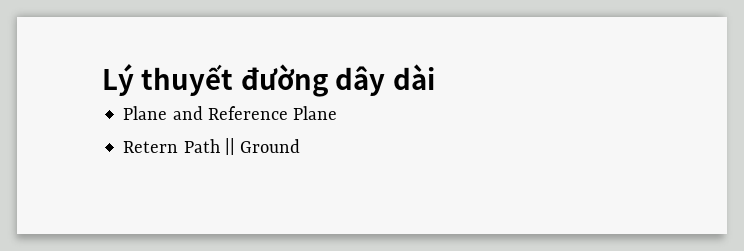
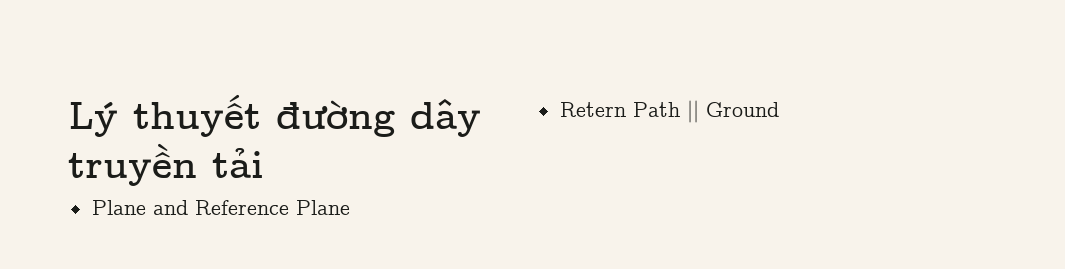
[392,64,435,90] dài -> [68,143,264,186] truyền tải

